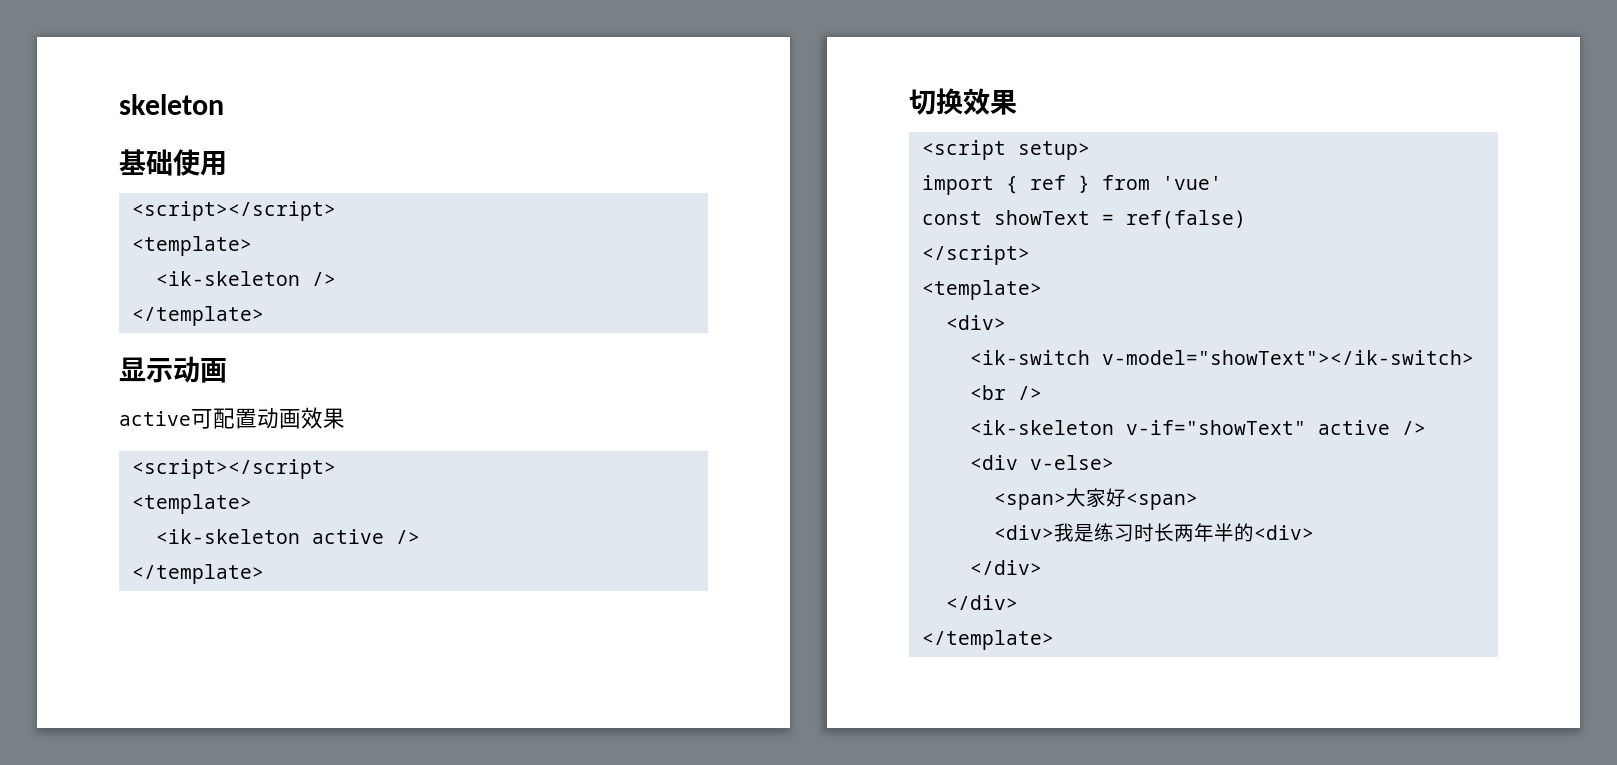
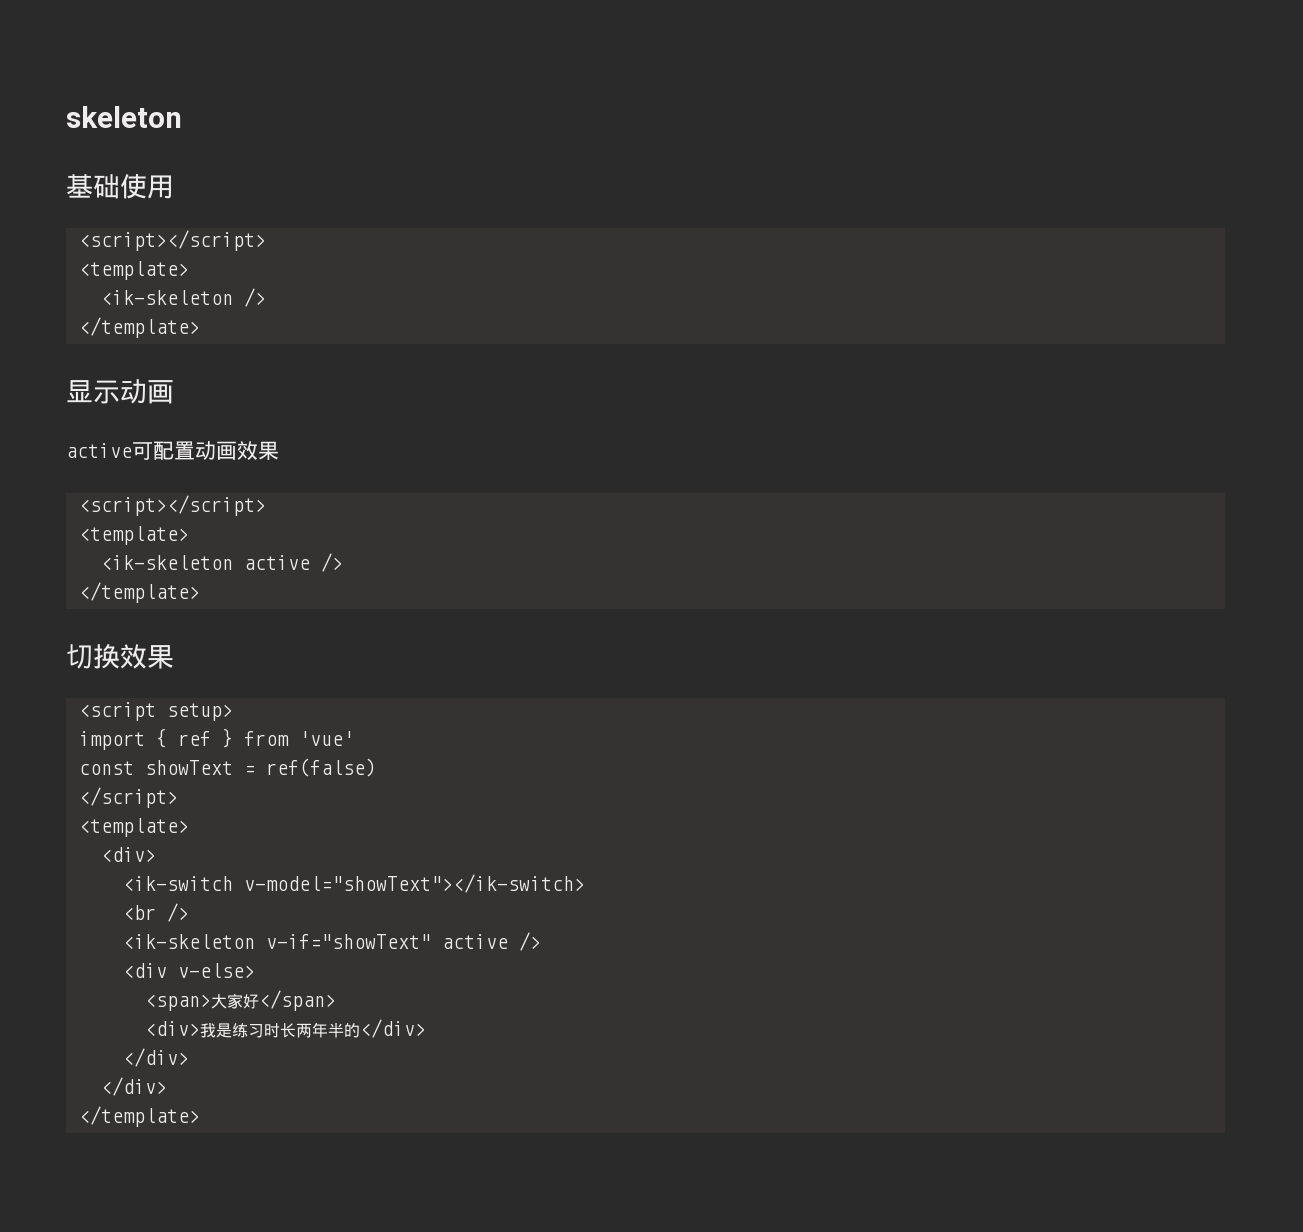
[1125,493,1198,510] <span> -> [258,990,336,1011] </span>
[1253,525,1314,540] <div> -> [359,1019,426,1038] </div>

